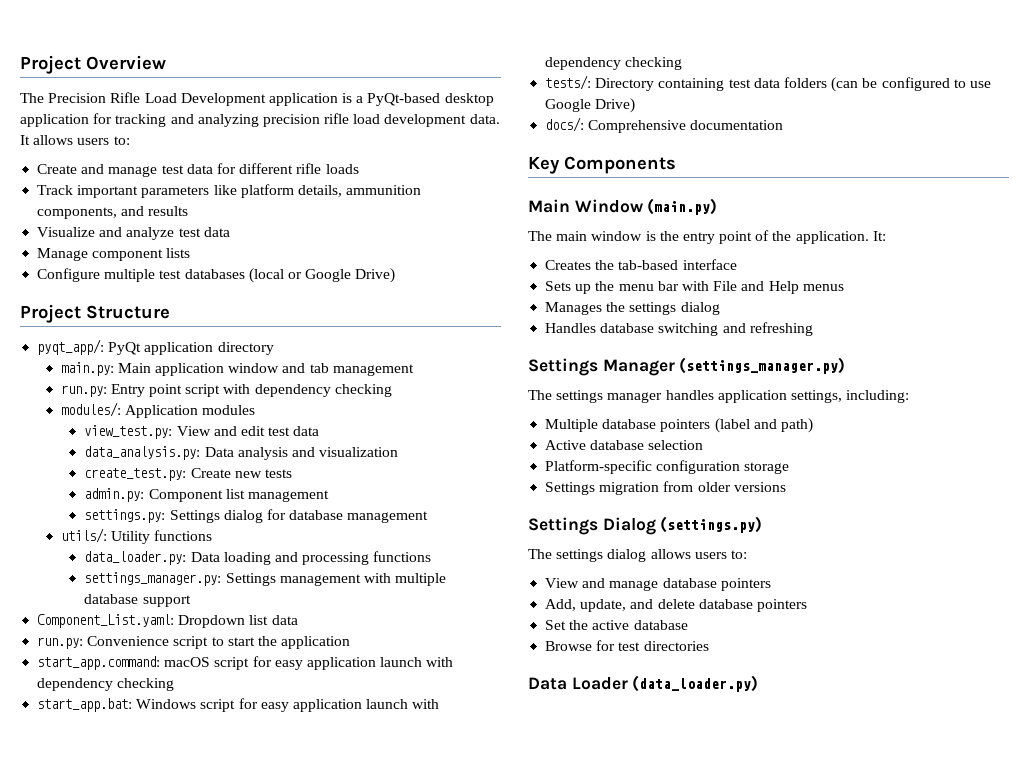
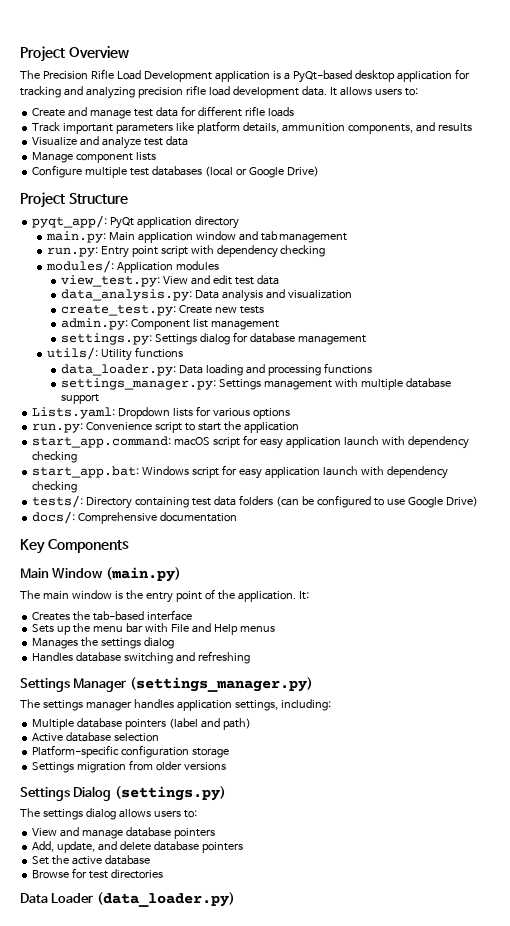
[37,614,298,628] Component_List.yaml: Dropdown list data -> [32,406,290,419] Lists.yaml: Dropdown lists for various options

